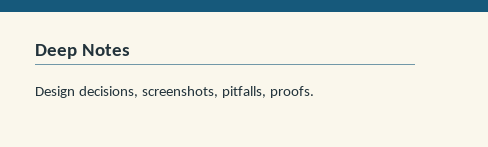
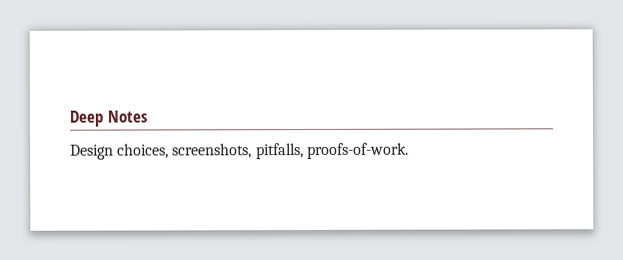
[78,86,138,98] decisions, -> [117,143,170,159] choices,
[269,86,314,98] proofs. -> [306,142,409,160] proofs-of-work.

